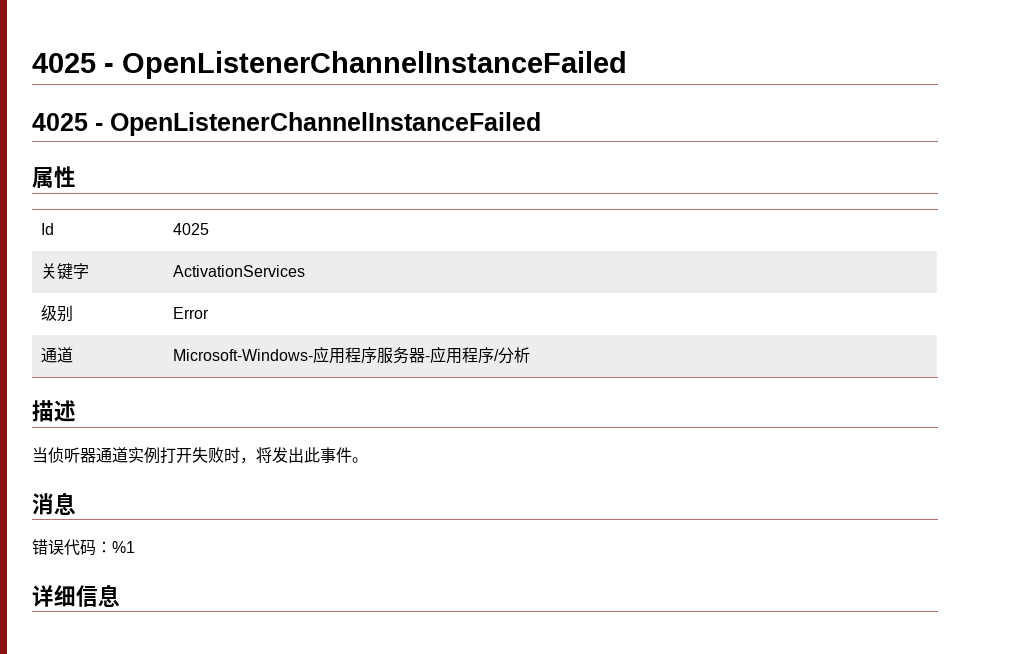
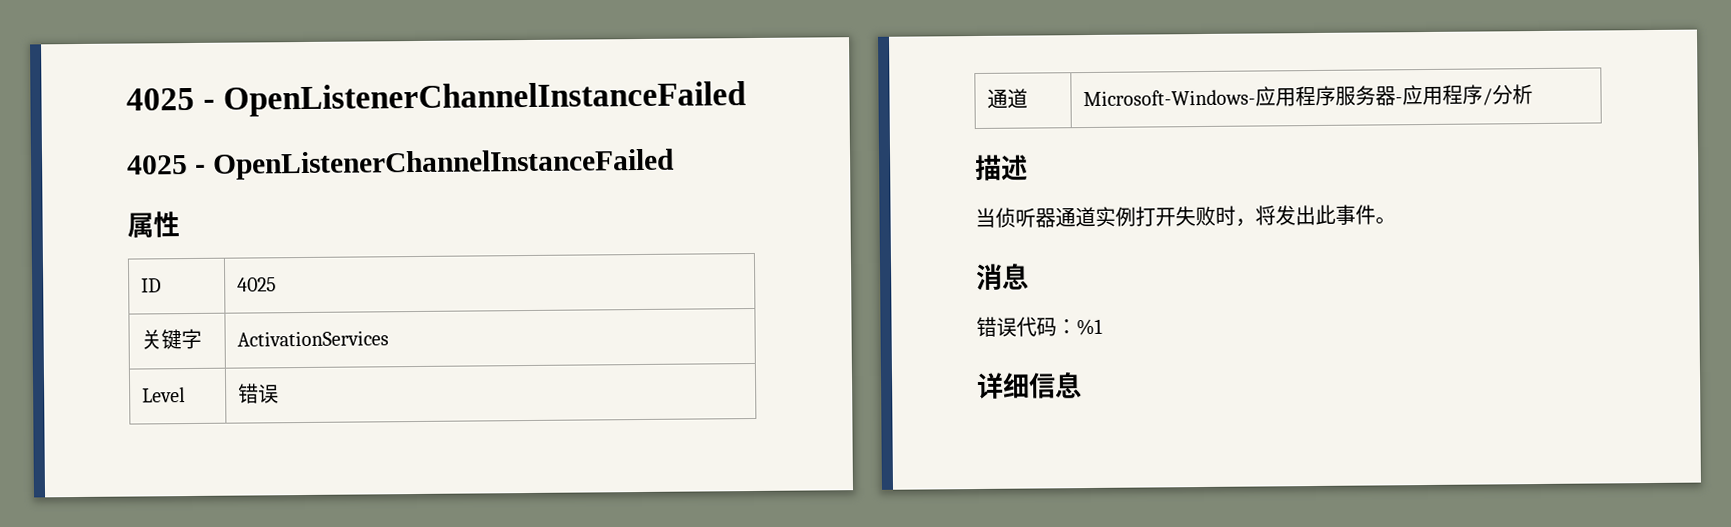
[41,223,55,235] Id -> [140,278,162,293] ID
[41,305,74,322] [173,307,210,319] 级别 | Error -> [141,387,186,403] [237,383,279,404] Level | 错误

